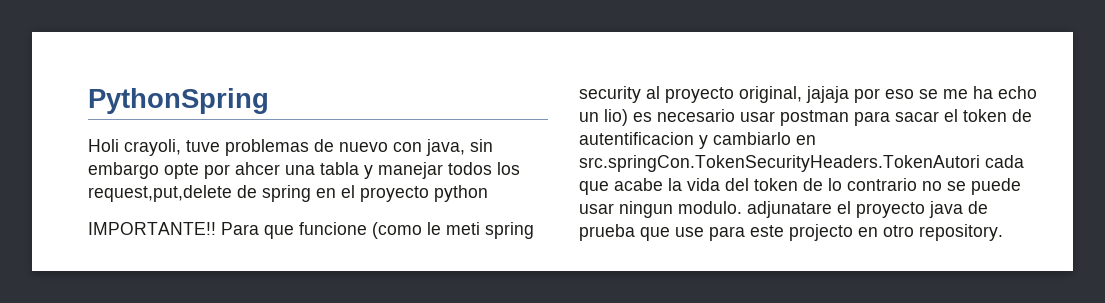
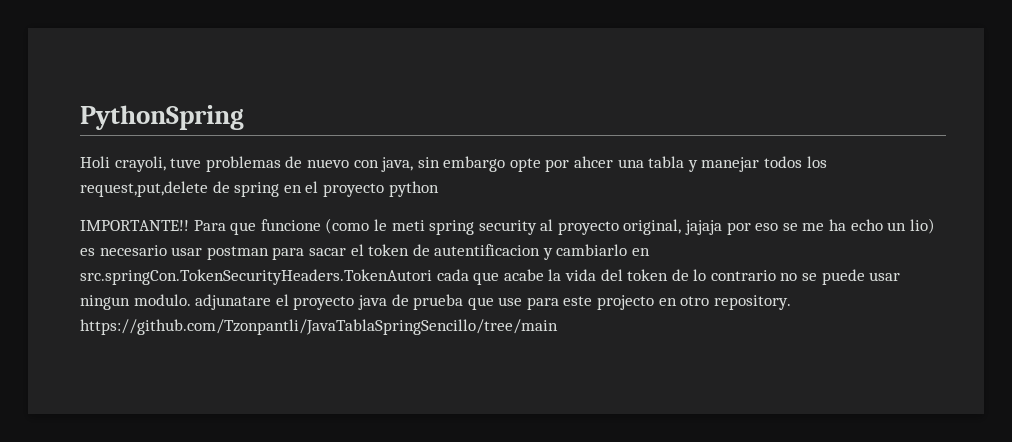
(1003, 232) none -> [80,319,558,335] https://github.com/Tzonpantli/JavaTablaSpringSencillo/tree/main

